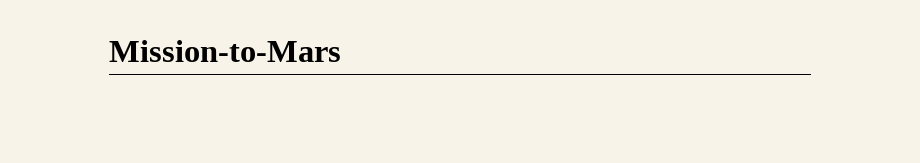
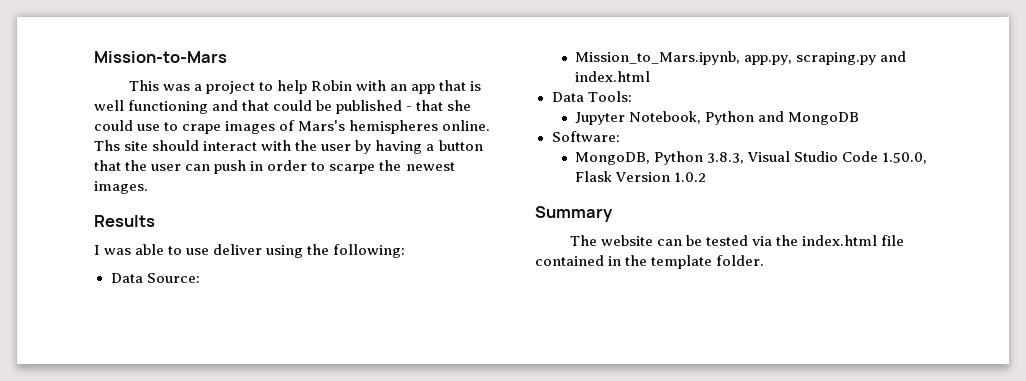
(341, 51) none -> [128,80,482,94] [94,100,472,114] [94,120,491,134] [94,140,483,154] [94,160,455,174] [94,181,148,194] [94,215,155,227] [94,244,406,258] [110,273,200,283] [575,51,907,65] [575,71,651,82] [551,91,632,102] [575,111,860,125] [551,131,620,142] [575,151,928,165] [575,171,707,182] [535,206,613,222] [569,235,905,246] [535,255,765,269] // This was a project to help Robin with an app that is well functioning and that could be published - that she could use to crape images of Mars's hemispheres online. Ths site should interact with the user by having a button that the user can push in order to scarpe the newest images. // Results // I was able to use deliver using the following: // Data Source: // Mission_to_Mars.ipynb, app.py, scraping.py and index.html // Data Tools: // Jupyter Notebook, Python and MongoDB // Software: // MongoDB, Python 3.8.3, Visual Studio Code 1.50.0, Flask Version 1.0.2 // Summary // The website can be tested via the index.html file contained in the template folder.

